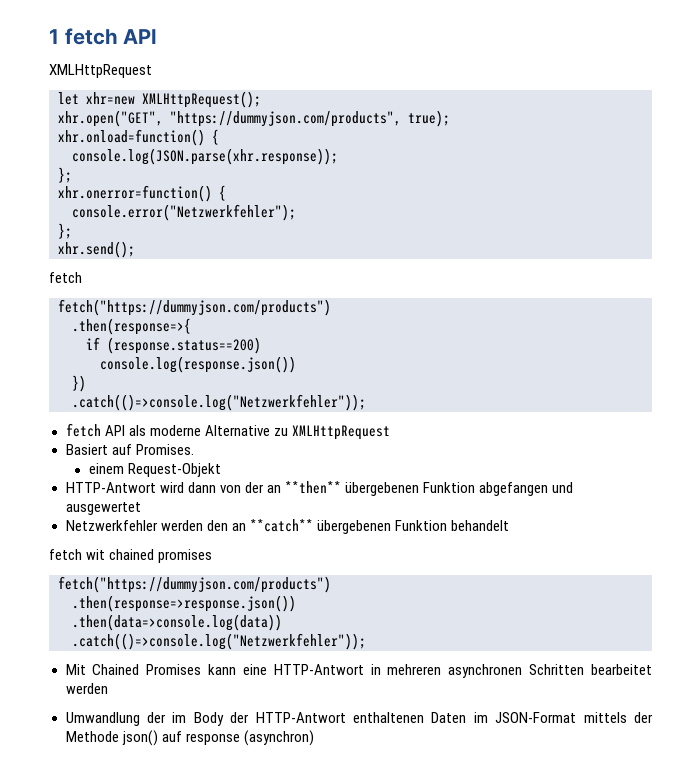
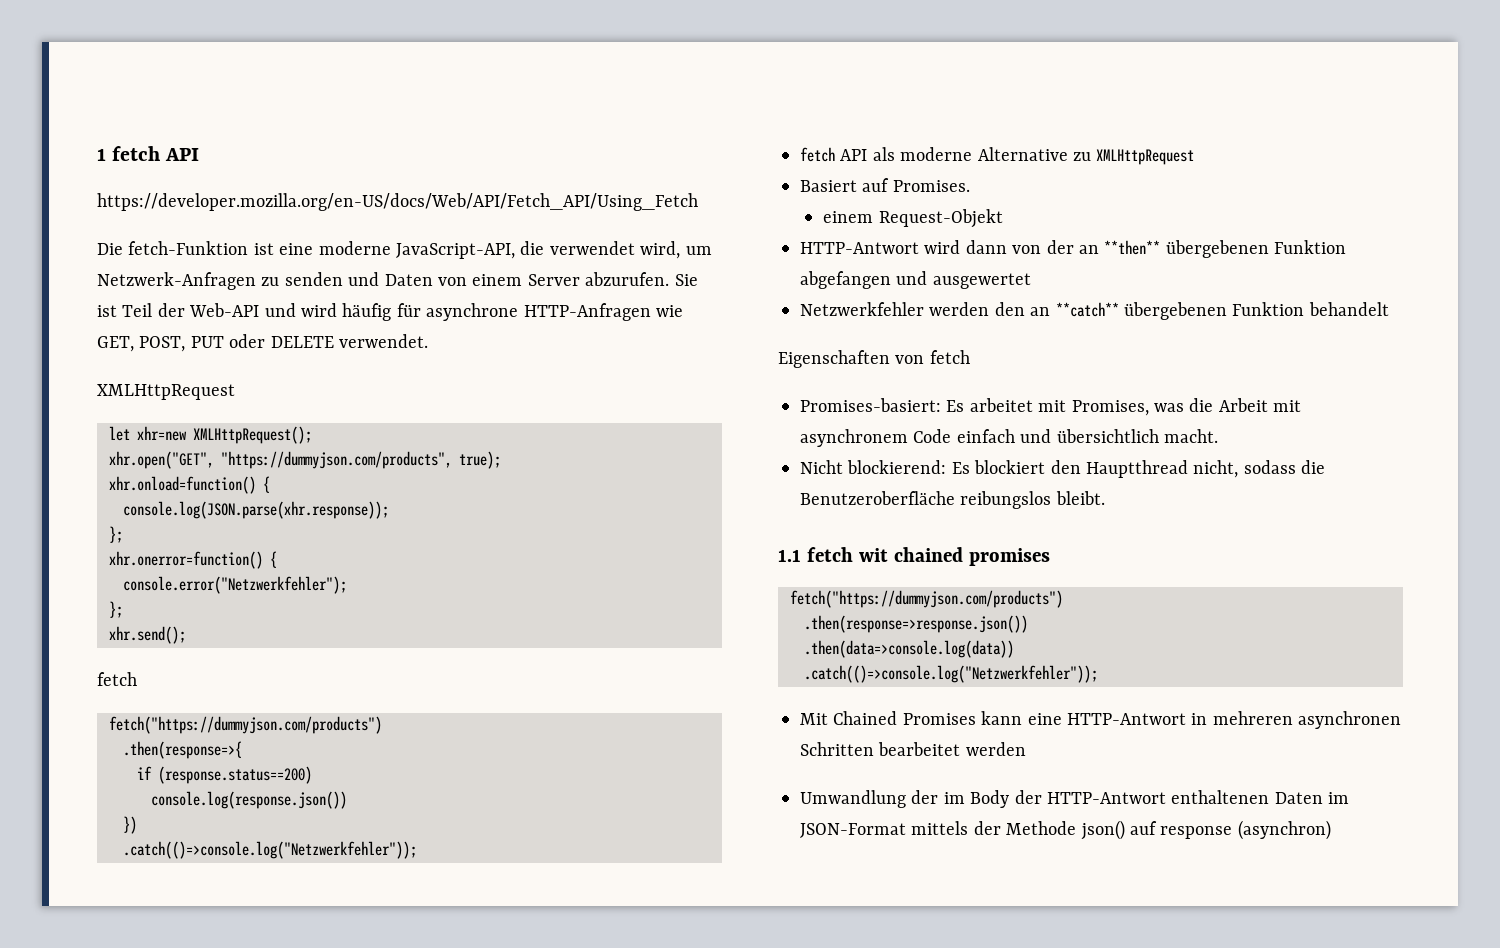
(158, 36) none -> [97,193,698,211] [97,241,712,259] [97,272,698,290] [97,303,683,321] [97,334,428,352] // https://developer.mozilla.org/en-US/docs/Web/API/Fetch_API/Using_Fetch // Die fetch-Funktion ist eine moderne JavaScript-API, die verwendet wird, um Netzwerk-Anfragen zu senden und Daten von einem Server abzurufen. Sie ist Teil der Web-API und wird häufig für asynchrone HTTP-Anfragen wie GET, POST, PUT oder DELETE verwendet.
(509, 525) none -> [778,350,970,368] [800,398,1302,416] [800,429,1218,447] [800,460,1326,478] [800,491,1105,509] [778,549,801,562] Eigenschaften von fetch // Promises-basiert: Es arbeitet mit Promises, was die Arbeit mit asynchronem Code einfach und übersichtlich macht. // Nicht blockierend: Es blockiert den Hauptthread nicht, sodass die Benutzeroberfläche reibungslos bleibt. // 1.1

